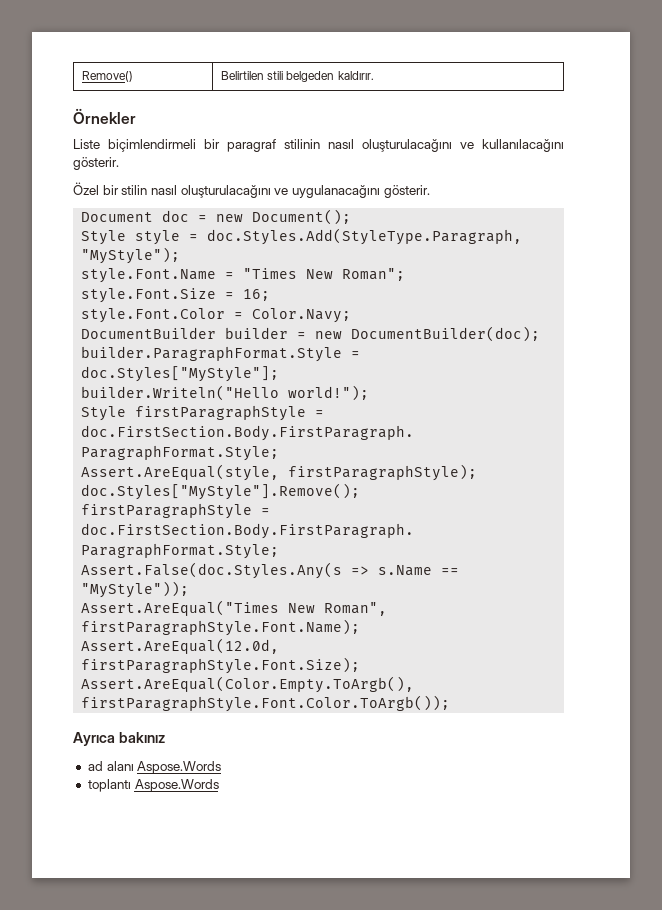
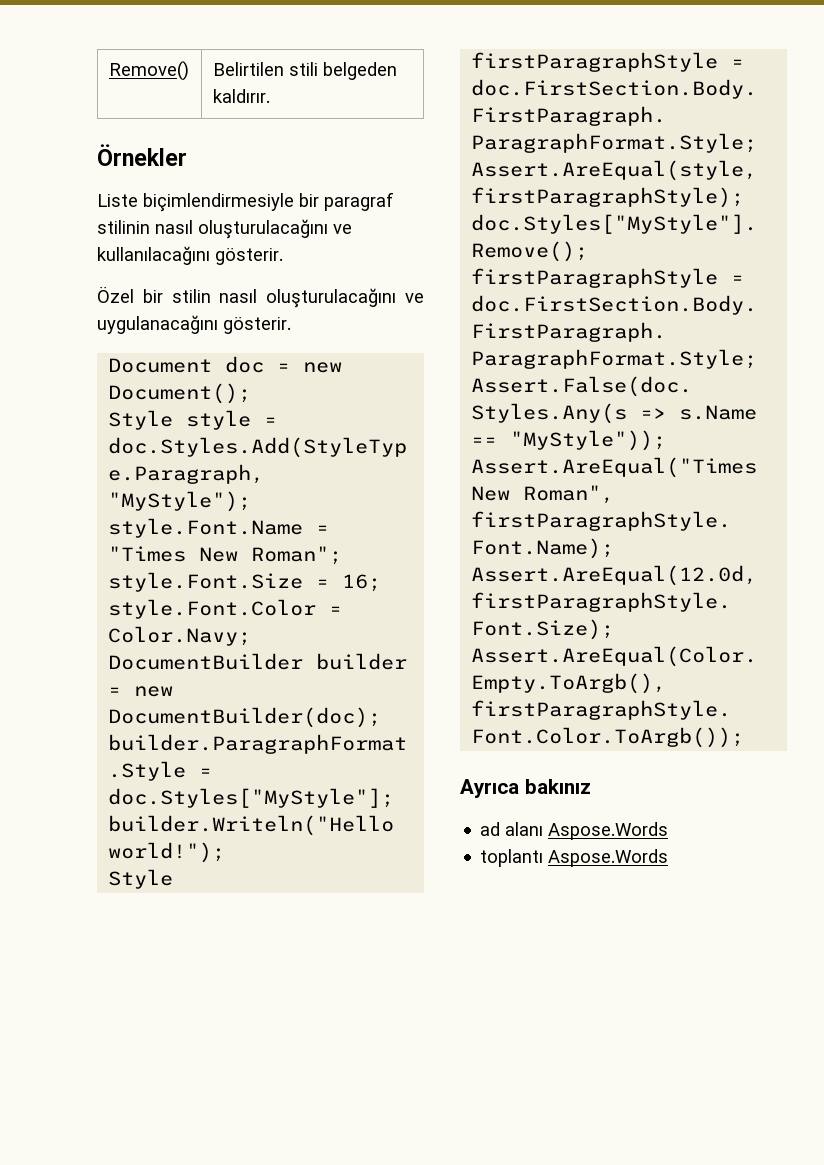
[108,139,196,152] biçimlendirmeli -> [143,193,294,212] biçimlendirmesiyle

